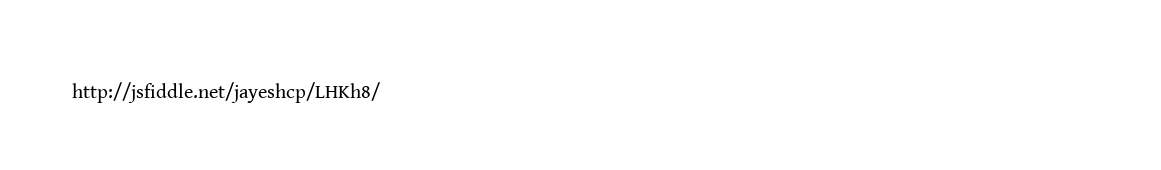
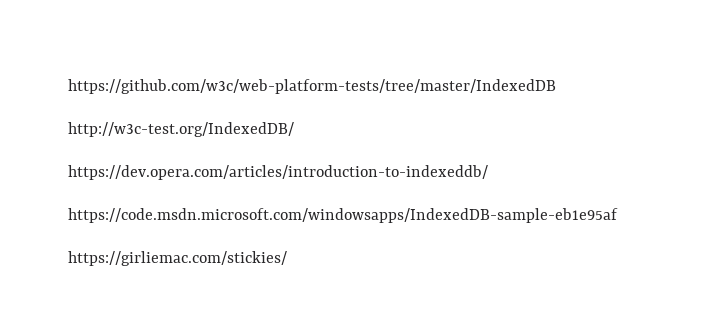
[72,82,380,103] http://jsfiddle.net/jayeshcp/LHKh8/ -> [68,79,556,94] [68,122,294,137] [68,165,488,180] [68,208,618,223] [68,251,287,266] https://github.com/w3c/web-platform-tests/tree/master/IndexedDB // http://w3c-test.org/IndexedDB/ // https://dev.opera.com/articles/introduction-to-indexeddb/ // https://code.msdn.microsoft.com/windowsapps/IndexedDB-sample-eb1e95af // https://girliemac.com/stickies/

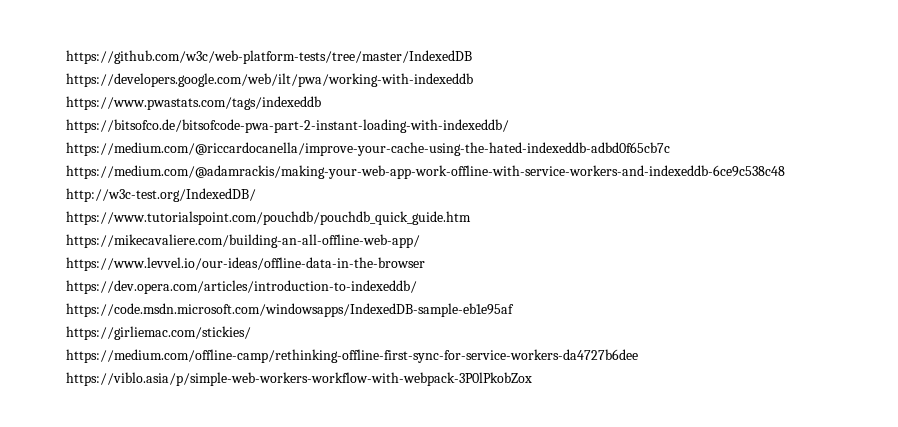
[68,122,294,137] http://w3c-test.org/IndexedDB/ -> [66,73,473,87] [66,96,321,110] [66,119,509,133] [66,142,670,156] [66,165,785,179] [66,188,256,202] [66,211,471,225] [66,234,420,248] [66,257,425,271] https://developers.google.com/web/ilt/pwa/working-with-indexeddb // https://www.pwastats.com/tags/indexeddb // https://bitsofco.de/bitsofcode-pwa-part-2-instant-loading-with-indexeddb/ // https://medium.com/@riccardocanella/improve-your-cache-using-the-hated-indexeddb-adbd0f65cb7c // https://medium.com/@adamrackis/making-your-web-app-work-offline-with-service-workers-and-indexeddb-6ce9c538c48 // http://w3c-test.org/IndexedDB/ // https://www.tutorialspoint.com/pouchdb/pouchdb_quick_guide.htm // https://mikecavaliere.com/building-an-all-offline-web-app/ // https://www.levvel.io/our-ideas/offline-data-in-the-browser
(287, 258) none -> [66,349,638,363] [66,372,532,386] // https://medium.com/offline-camp/rethinking-offline-first-sync-for-service-workers-da4727b6dee // https://viblo.asia/p/simple-web-workers-workflow-with-webpack-3P0lPkobZox

